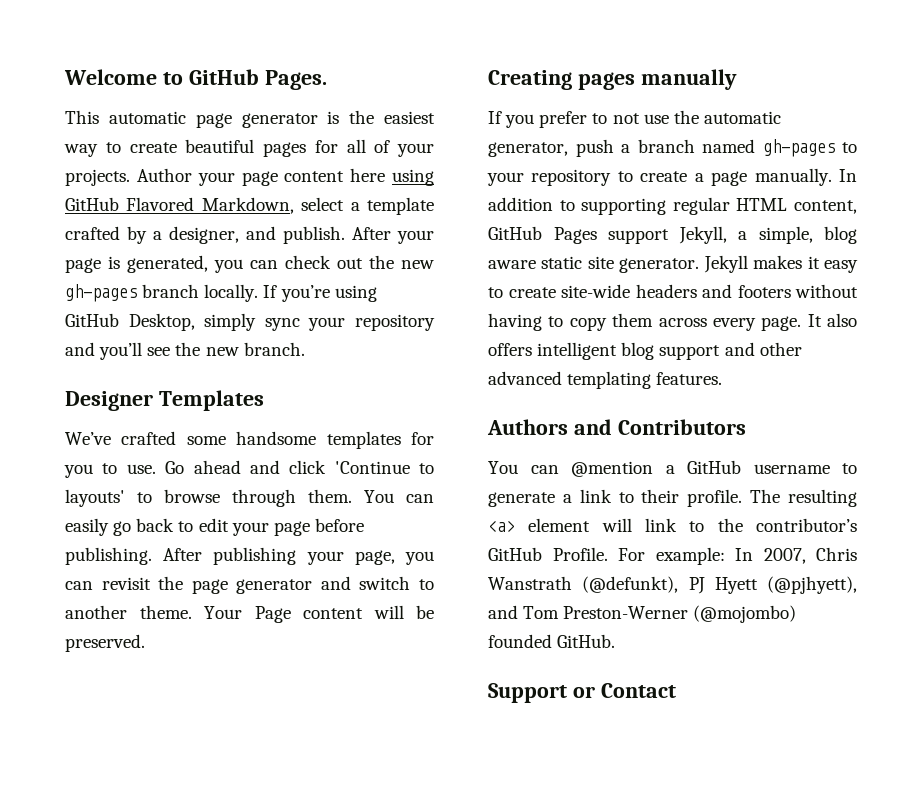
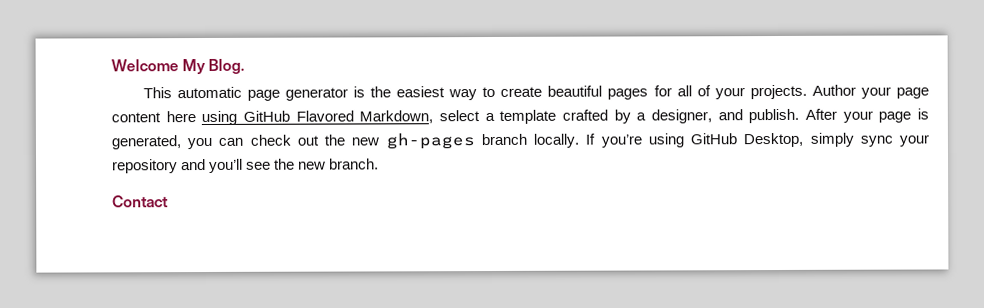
[162,69,327,90] to GitHub Pages. -> [182,58,246,75] My Blog.
[65,390,264,411] [65,431,434,449] [64,460,434,478] [65,489,434,507] [65,518,364,536] [65,547,434,565] [65,576,434,594] [65,605,434,623] [65,634,145,652] [488,69,737,90] [488,110,781,128] [488,139,857,157] [487,168,857,186] [488,197,857,215] [488,226,857,244] [488,255,858,273] [488,284,858,298] [488,313,857,331] [488,342,802,360] [488,371,723,389] [487,419,746,435] [488,460,857,477] [488,489,857,507] [488,518,857,532] [488,547,857,565] [488,576,857,594] [488,605,797,623] [488,634,616,648] [488,683,595,703] Designer Templates // We’ve crafted some handsome templates for you to use. Go ahead and click 'Continue to layouts' to browse through them. You can easily go back to edit your page before publishing. After publishing your page, you can revisit the page generator and switch to another theme. Your Page content will be preserved. // Creating pages manually // If you prefer to not use the automatic generator, push a branch named gh-pages to your repository to create a page manually. In addition to supporting regular HTML content, GitHub Pages support Jekyll, a simple, blog aware static site generator. Jekyll makes it easy to create site-wide headers and footers without having to copy them across every page. It also offers intelligent blog support and other advanced templating features. // Authors and Contributors // You can @mention a GitHub username to generate a link to their profile. The resulting <a> element will link to the contributor’s GitHub Profile. For example: In 2007, Chris Wanstrath (@defunkt), PJ Hyett (@pjhyett), and Tom Preston-Werner (@mojombo) founded GitHub. // Support or -> (380, 164) none

